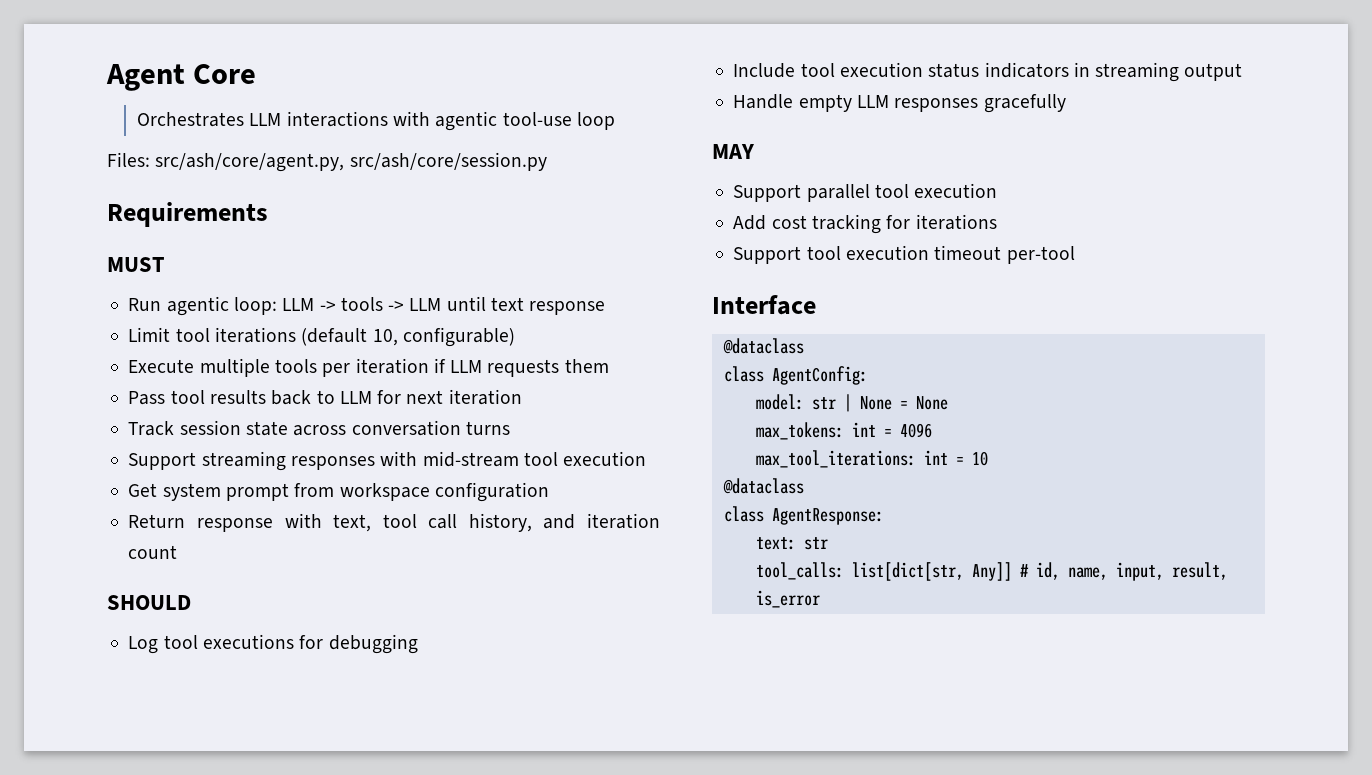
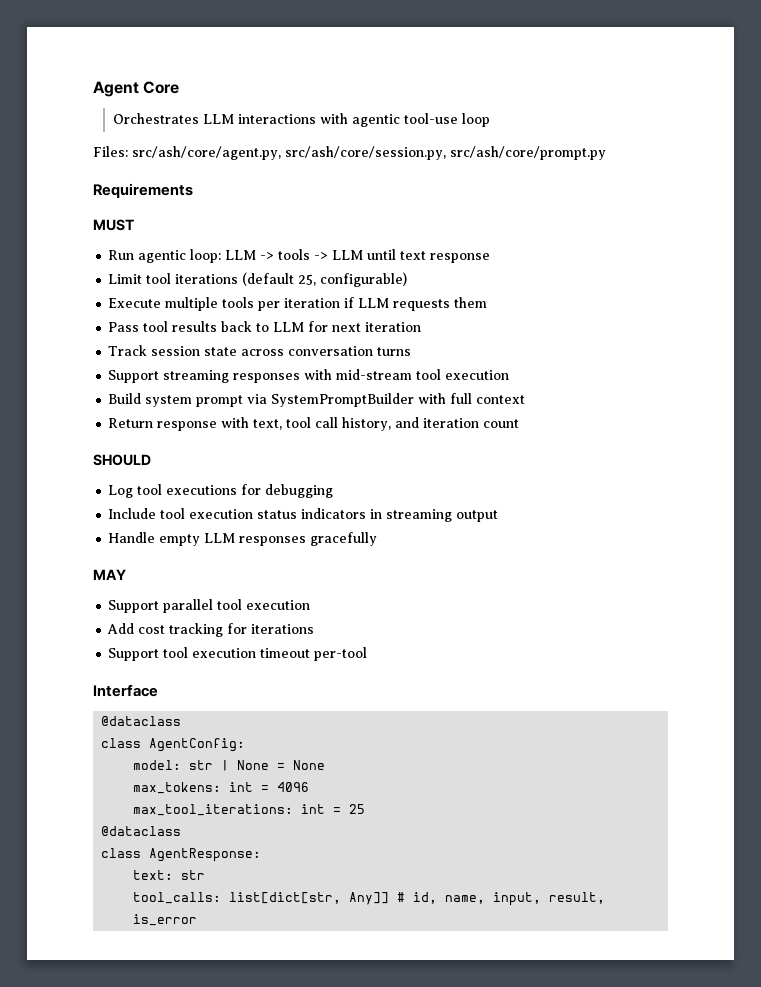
[349,152,547,171] src/ash/core/session.py -> [285,146,606,160] src/ash/core/session.py, src/ash/core/prompt.py
[372,329,398,346] 10, -> [298,274,317,286] 25,
[128,483,158,497] Get -> [108,393,142,404] Build
[294,482,549,502] from workspace configuration -> [247,393,526,407] via SystemPromptBuilder with full context
[971,451,988,466] 10 -> [349,804,366,814] 25

